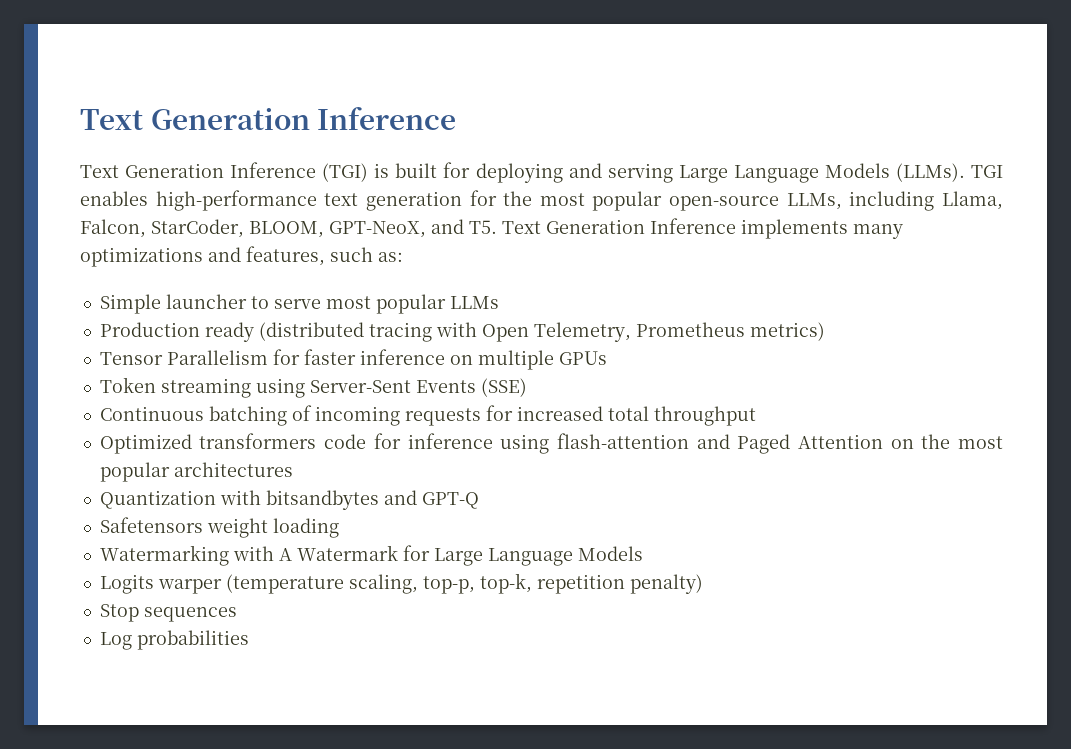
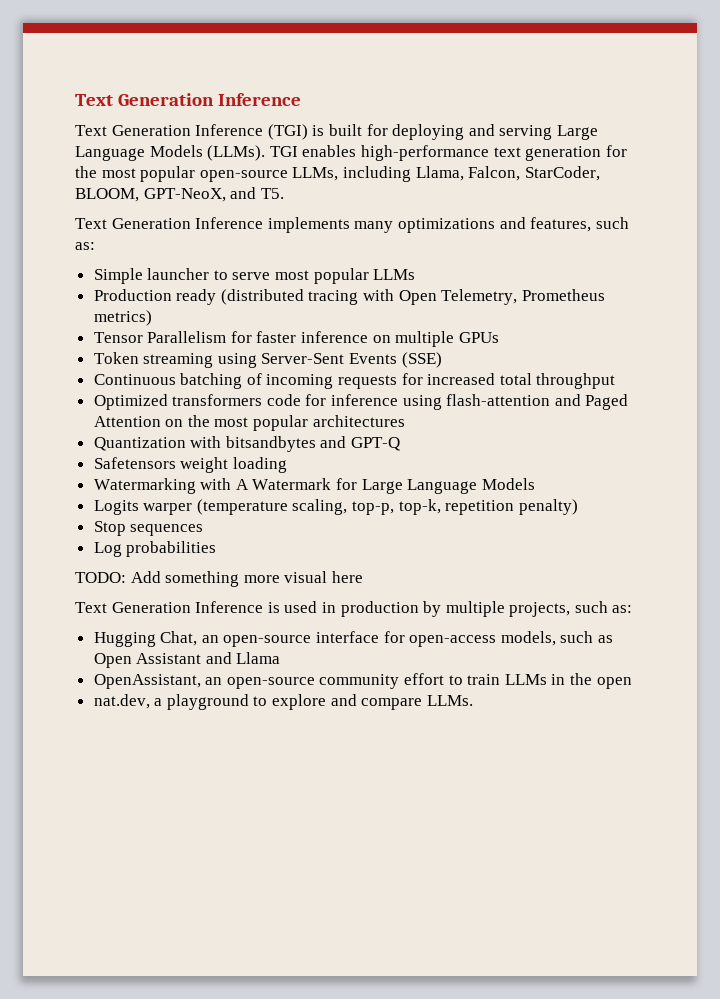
(497, 227) none -> (284, 193) //
(249, 640) none -> [75,571,363,587] [75,601,633,617] [93,631,614,647] [93,652,281,668] [93,673,632,689] [93,694,473,710] // TODO: Add something more visual here // Text Generation Inference is used in production by multiple projects, such as: // Hugging Chat, an open-source interface for open-access models, such as Open Assistant and Llama // OpenAssistant, an open-source community effort to train LLMs in the open // nat.dev, a playground to explore and compare LLMs.

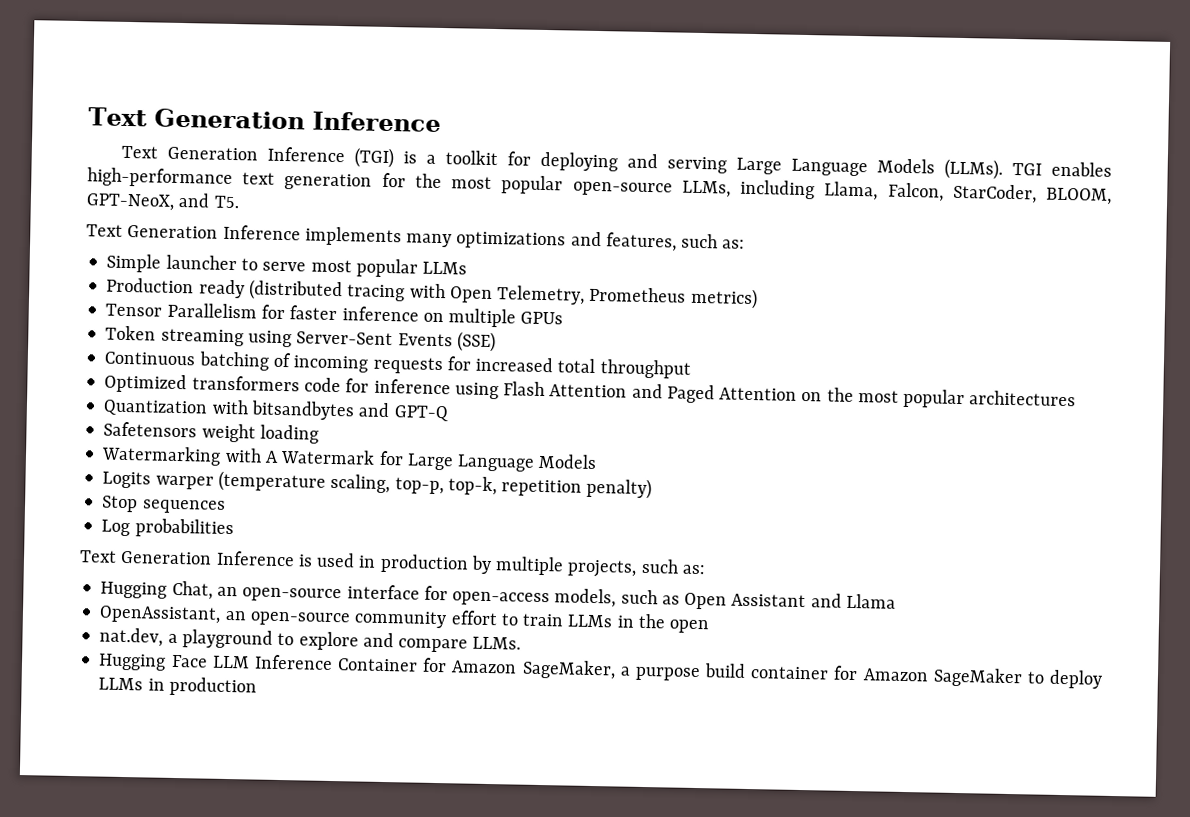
[328,124,362,136] built -> [426,150,499,166] a toolkit
[446,394,551,406] flash-attention -> [503,381,628,398] Flash Attention
[75,571,363,587] // TODO: Add something more visual here -> (234, 528) none
(473, 700) none -> [98,653,1103,689] [98,676,257,697] // Hugging Face LLM Inference Container for Amazon SageMaker, a purpose build container for Amazon SageMaker to deploy LLMs in production

